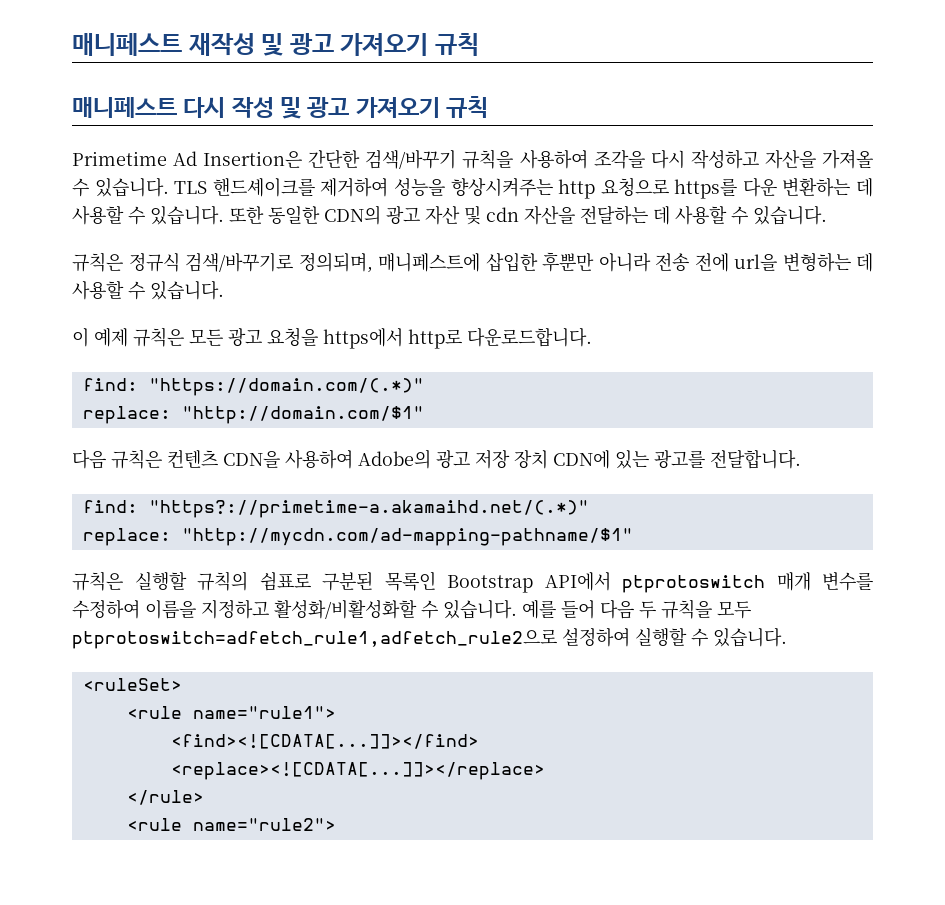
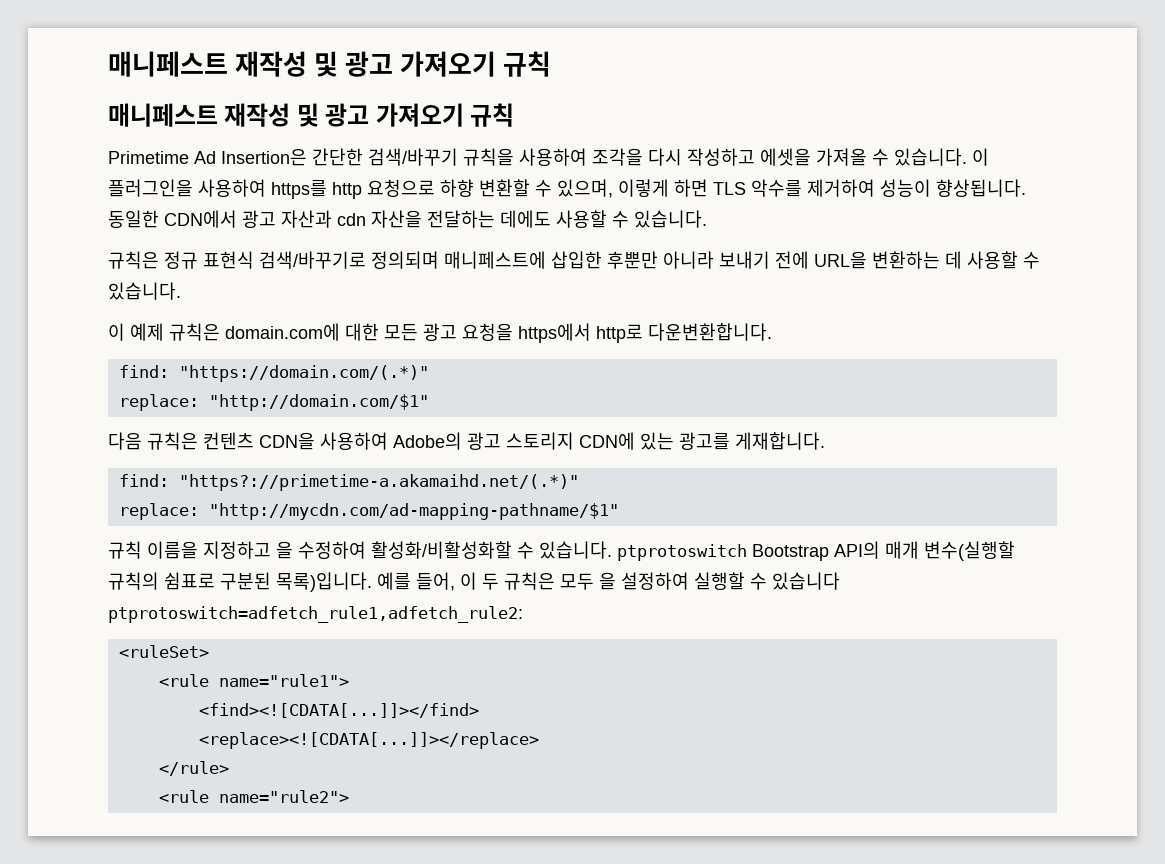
[183,97,274,118] 다시 작성 -> [224,103,291,127] 재작성
[764,149,816,169] 자산을 -> [760,148,811,166] 에셋을
[174,177,874,199] [72,205,481,225] TLS 핸드셰이크를 제거하여 성능을 향상시켜주는 http 요청으로 https를 다운 변환하는 데 사용할 수 있습니다. 또한 동일한 CDN의 광고 자산 및 -> [972,148,989,166] [108,179,1026,199] [108,210,332,228] 이 플러그인을 사용하여 https를 http 요청으로 하향 변환할 수 있으며, 이렇게 하면 TLS 악수를 제거하여 성능이 향상됩니다. 동일한 CDN에서 광고 자산과
[653,206,670,225] 데 -> [500,210,551,228] 데에도
[128,252,851,273] 정규식 검색/바꾸기로 정의되며, 매니페스트에 삽입한 후뿐만 아니라 전송 전에 url을 변형하는 -> [164,251,940,269] 정규 표현식 검색/바꾸기로 정의되며 매니페스트에 삽입한 후뿐만 아니라 보내기 전에 URL을 변환하는
(184, 337) none -> [225,323,379,341] domain.com에 대한
[467,327,592,347] 다운로드합니다. -> [648,323,772,341] 다운변환합니다.
[475,450,548,469] 저장 장치 -> [506,432,574,450] 스토리지
[710,449,801,469] 전달합니다. -> [735,432,825,450] 게재합니다.
[72,571,873,593] [72,599,751,619] [72,629,557,649] 규칙은 실행할 규칙의 쉼표로 구분된 목록인 Bootstrap API에서 ptprotoswitch 매개 변수를 수정하여 이름을 지정하고 활성화/비활성화할 수 있습니다. 예를 들어 다음 두 규칙을 모두 ptprotoswitch=adfetch_rule1,adfetch_rule2으로 -> [108,541,1015,561] [108,572,616,592] 규칙 이름을 지정하고 을 수정하여 활성화/비활성화할 수 있습니다. ptprotoswitch Bootstrap API의 매개 변수(실행할 규칙의 쉼표로 구분된 목록)입니다. 예를 들어, 이 두 규칙은 모두 을
[713,627,787,647] 있습니다. -> [772,572,840,590] [108,606,523,623] 있습니다 ptprotoswitch=adfetch_rule1,adfetch_rule2:

